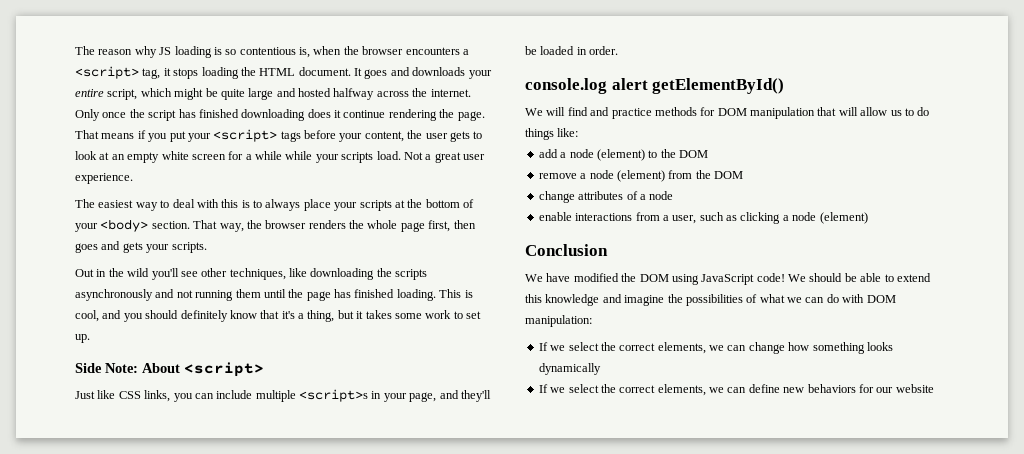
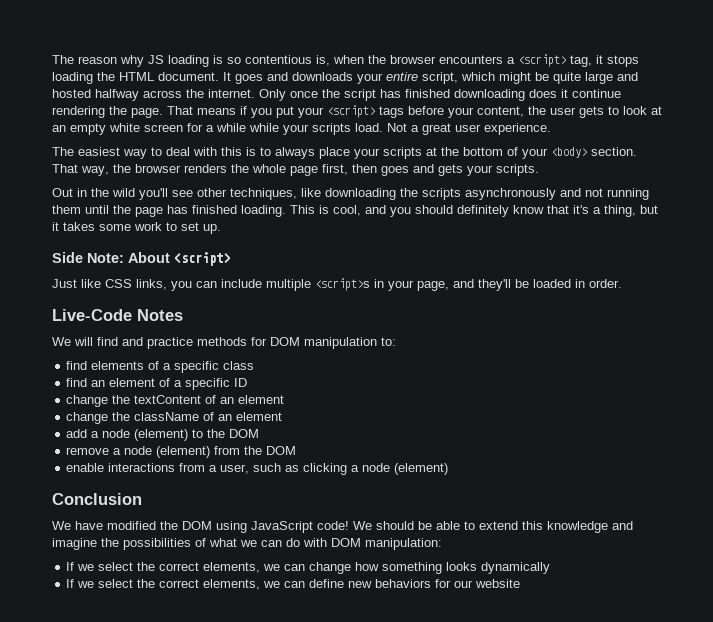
[525,78,785,94] console.log alert getElementById() -> [52,309,183,321] Live-Code Notes
[817,107,930,116] [525,128,579,140] that will allow us to do things like: -> [381,337,396,346] [66,361,255,373] [66,378,248,390] [66,395,285,407] [66,412,283,424] to: // find elements of a specific class // find an element of a specific ID // change the textContent of an element // change the className of an element
[538,191,674,203] // change attributes of a node -> (297, 450) none

